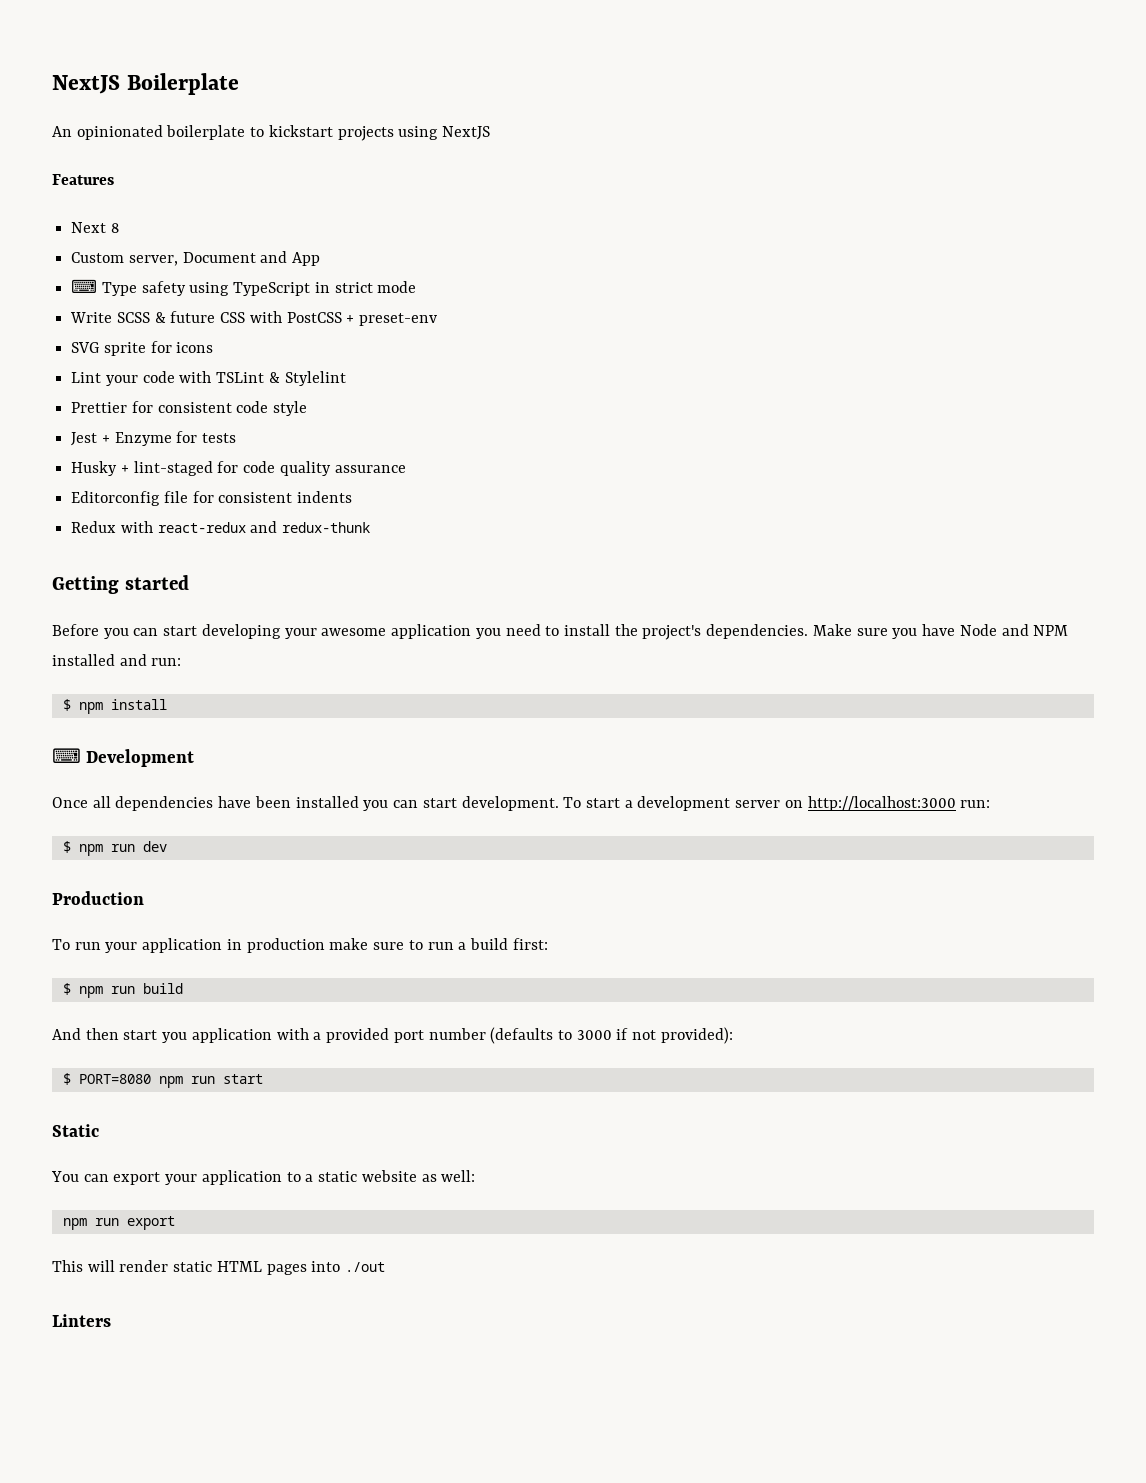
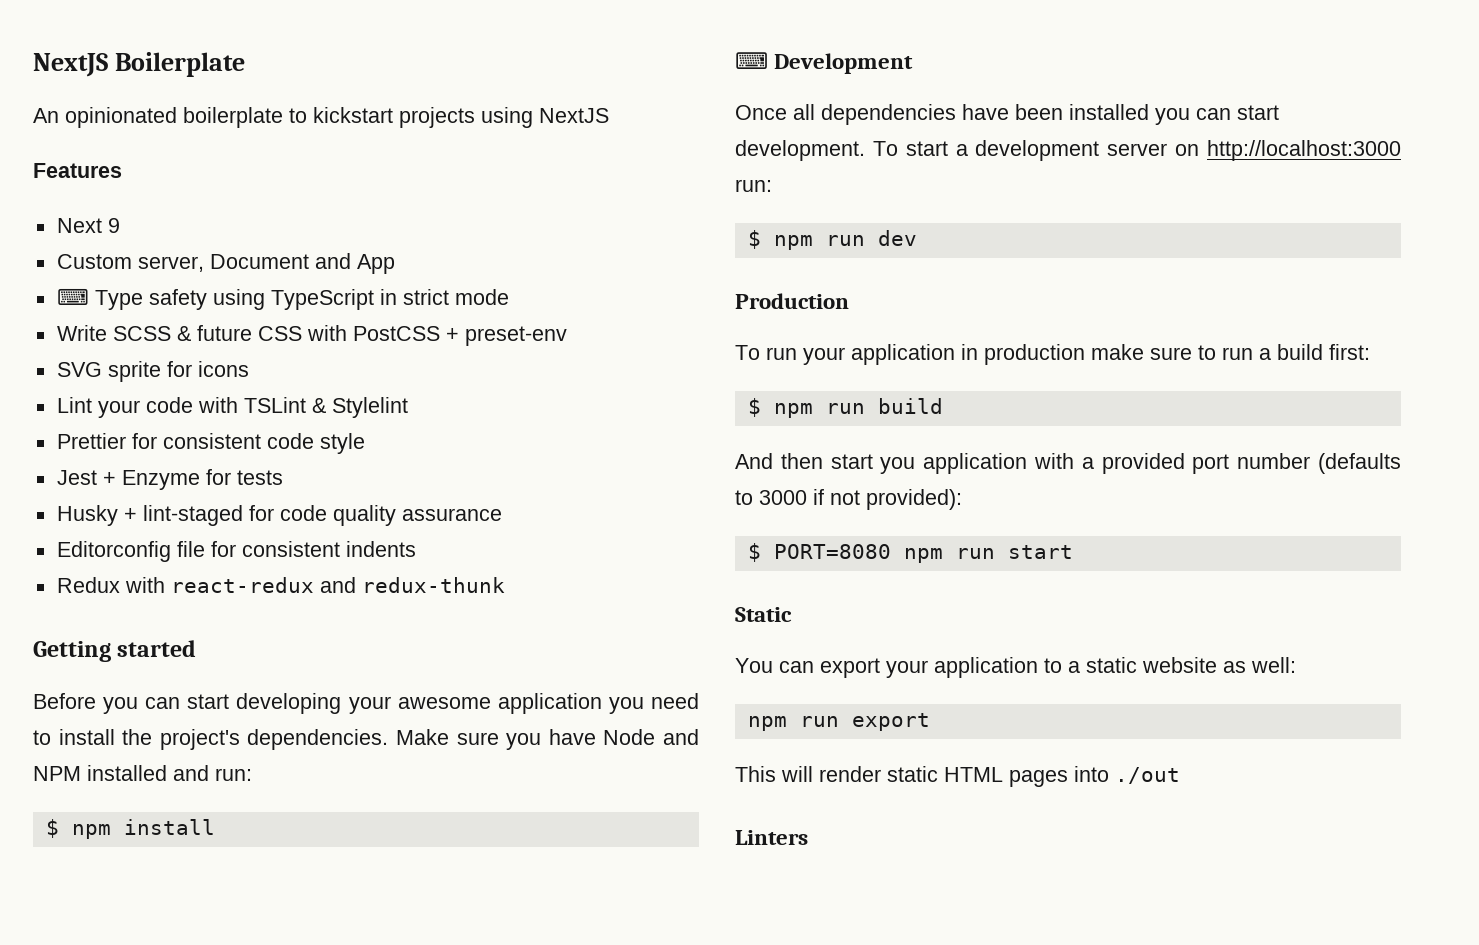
[110,223,119,233] 8 -> [107,218,120,233] 9

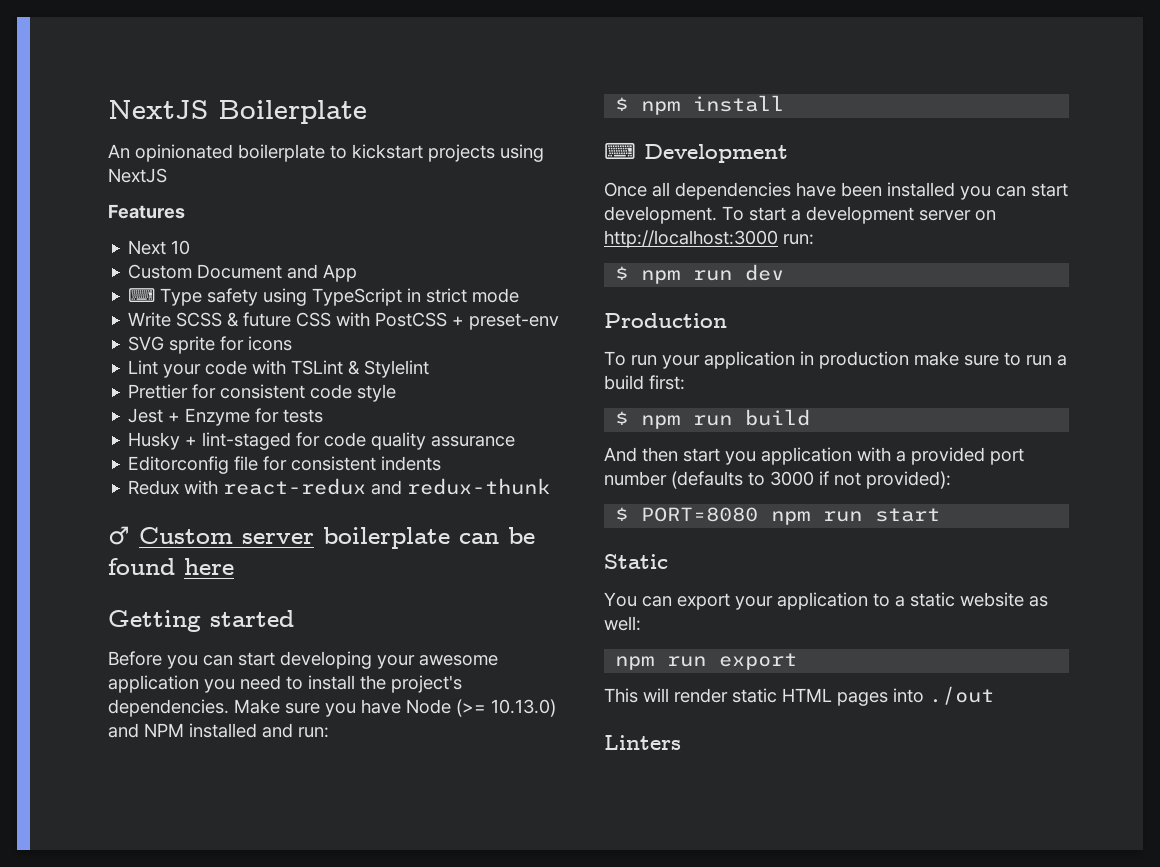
[107,218,120,233] [56,254,204,272] 9 // Custom server, -> [171,240,191,255] [128,264,193,279] 10 // Custom
(505, 585) none -> [108,526,535,549] [108,558,234,575] // ♂ Custom server boilerplate can be found here
(656, 737) none -> [456,699,556,717] (>= 10.13.0)

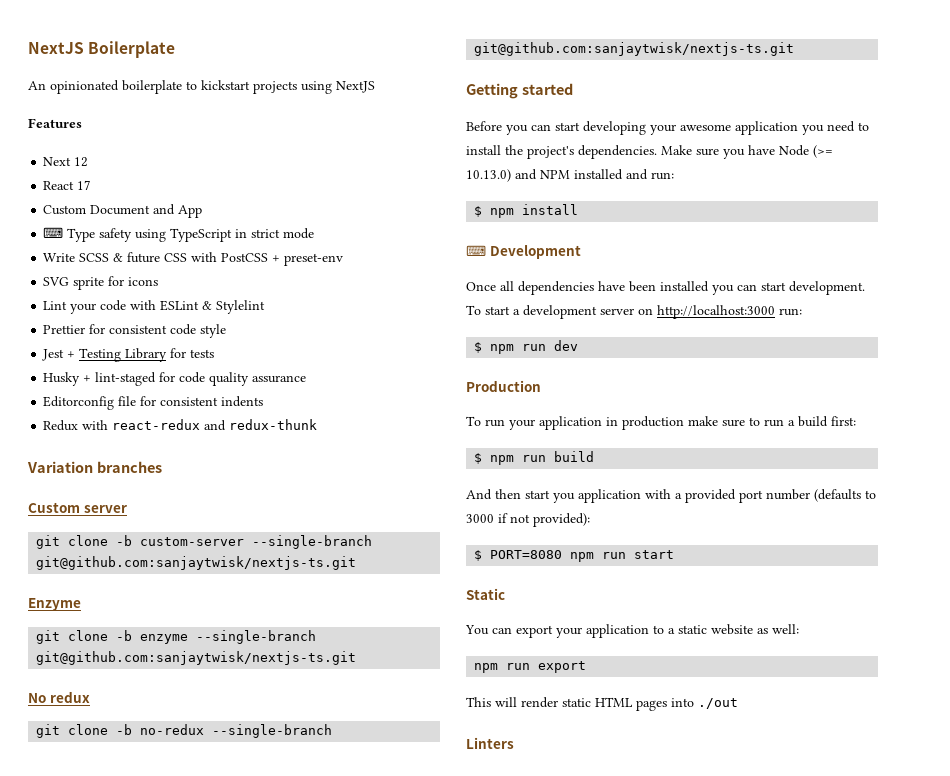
[171,240,191,255] 10 -> [74,157,89,167] [43,180,92,190] 12 // React 17
[291,360,344,375] TSLint -> [160,300,200,311] ESLint
[185,408,251,426] Enzyme -> [79,348,168,362] Testing Library
[108,526,130,545] ♂ -> [27,461,162,473] Variation branches //
[323,527,535,549] [108,558,234,575] boilerplate can be found here -> [36,535,373,549] [36,556,357,570] [28,598,81,611] [36,630,317,644] [36,651,357,665] [28,691,90,703] [36,724,333,738] [474,42,795,56] // git clone -b custom-server --single-branch git@github.com:sanjaytwisk/nextjs-ts.git // Enzyme // git clone -b enzyme --single-branch git@github.com:sanjaytwisk/nextjs-ts.git // No redux // git clone -b no-redux --single-branch git@github.com:sanjaytwisk/nextjs-ts.git

